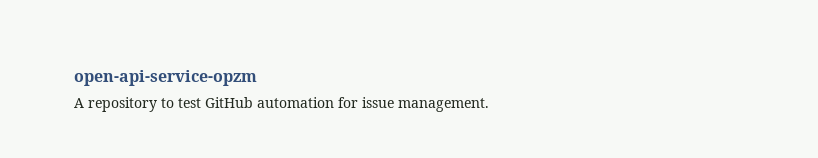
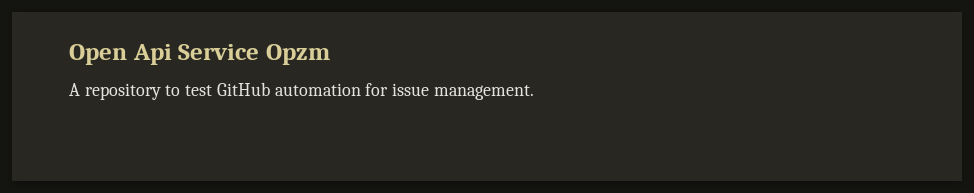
[74,70,257,86] open-api-service-opzm -> [69,44,330,65] Open Api Service Opzm

